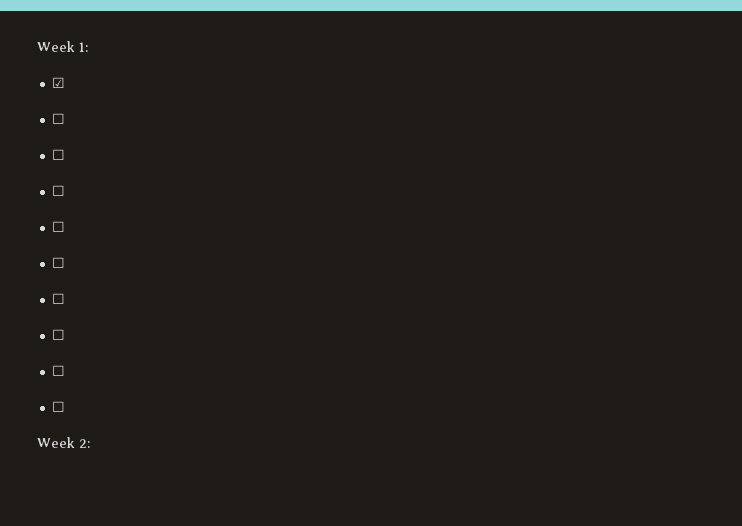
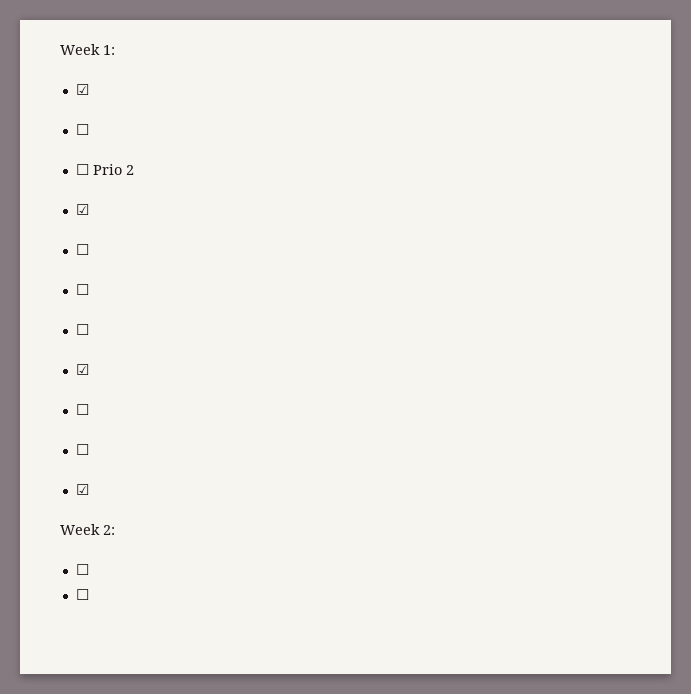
[52,149,66,160] [52,185,66,196] [52,221,66,232] [52,257,66,268] [52,293,66,304] [52,329,66,340] [52,365,66,376] [52,401,66,412] [37,437,90,448] // ☐ // ☐ // ☐ // ☐ // ☐ // ☐ // ☐ // ☐ // Week 2: -> [75,164,134,175] [75,204,89,215] [75,244,89,255] [75,284,89,295] [75,324,89,335] [75,364,89,375] [75,404,89,415] [75,444,89,455] [75,484,89,495] [60,524,115,535] [75,564,89,575] [75,589,89,600] // ☐ Prio 2 // ☑ // ☐ // ☐ // ☐ // ☑ // ☐ // ☐ // ☑ // Week 2: // ☐ // ☐

